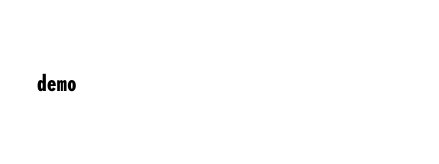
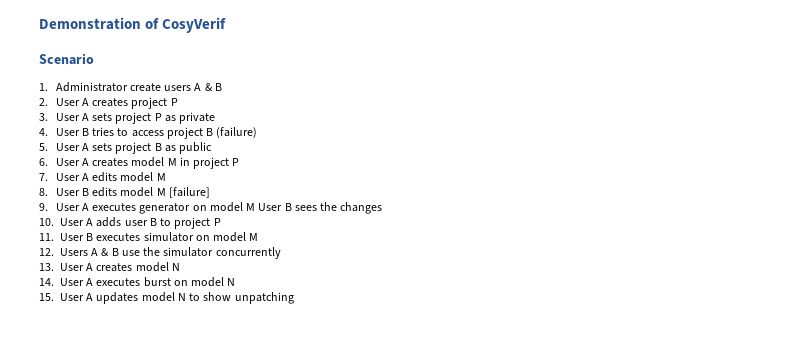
[37,73,77,92] demo -> [39,17,227,33] [39,53,94,65] [39,82,222,92] [39,97,178,109] [39,112,216,124] [39,127,258,139] [39,142,213,154] [39,157,240,169] [39,172,166,182] [39,187,210,198] [39,202,383,214] [39,217,221,229] [39,232,259,242] [39,247,281,259] [39,262,180,272] [39,277,236,287] [39,292,294,304] Demonstration of CosyVerif // Scenario // 1. Administrator create users A & B // 2. User A creates project P // 3. User A sets project P as private // 4. User B tries to access project B (failure) // 5. User A sets project B as public // 6. User A creates model M in project P // 7. User A edits model M // 8. User B edits model M [failure] // 9. User A executes generator on model M User B sees the changes // 10. User A adds user B to project P // 11. User B executes simulator on model M // 12. Users A & B use the simulator concurrently // 13. User A creates model N // 14. User A executes burst on model N // 15. User A updates model N to show unpatching

